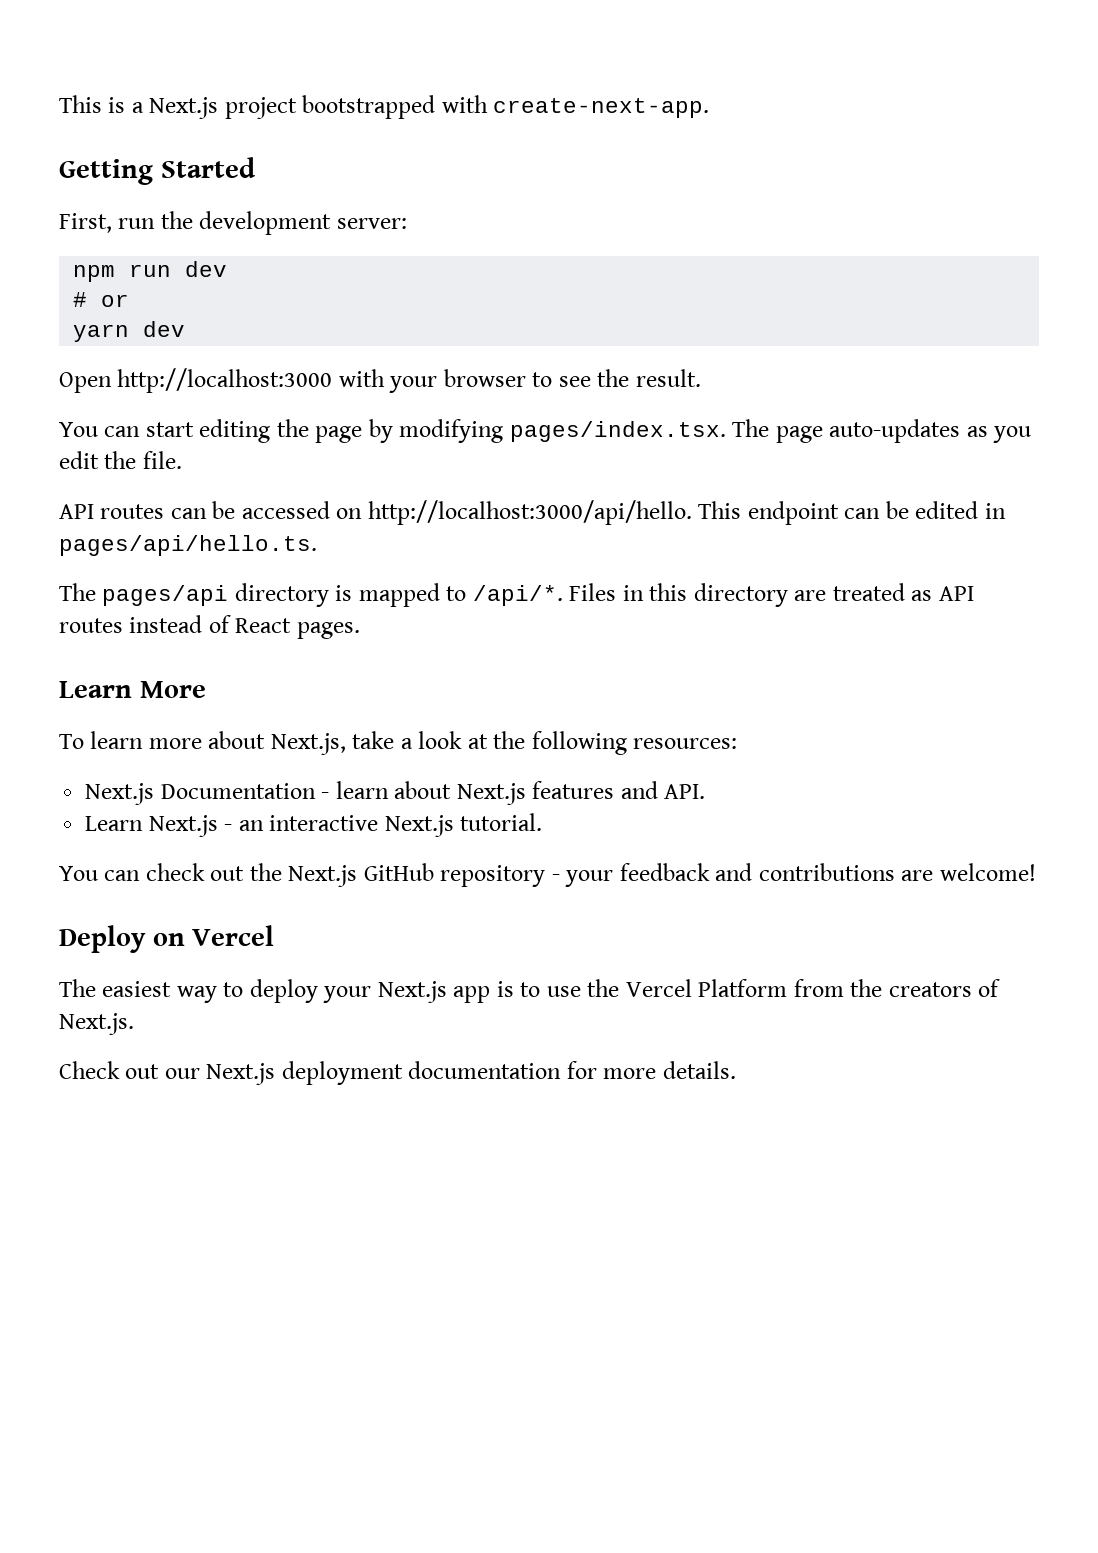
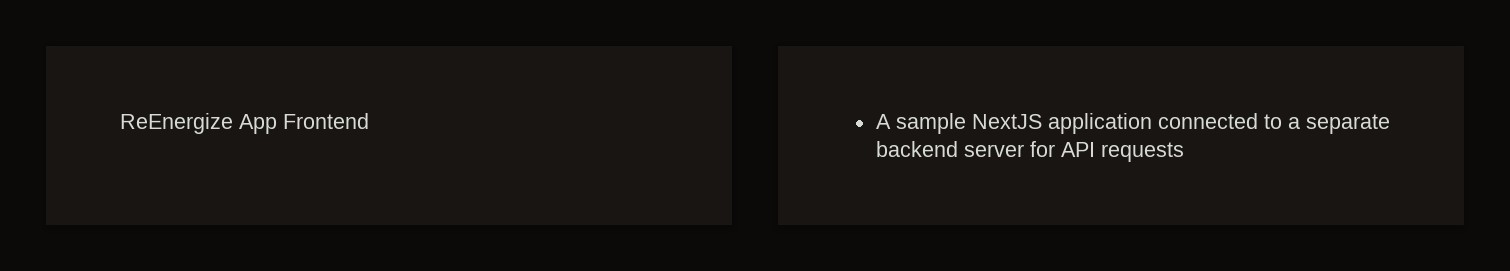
[59,95,710,119] [59,157,256,185] [59,211,407,235] [73,261,228,282] [73,292,130,307] [73,321,186,342] [59,368,701,393] [59,419,1032,443] [59,451,182,469] [59,500,1006,525] [59,535,317,556] [59,583,974,607] [59,615,360,639] [59,681,206,698] [59,731,738,755] [85,781,706,805] [85,813,543,837] [59,863,1036,887] [59,925,275,953] [59,979,1001,1003] [59,1013,134,1035] [59,1061,736,1085] This is a Next.js project bootstrapped with create-next-app. // Getting Started // First, run the development server: // npm run dev // # or // yarn dev // Open http://localhost:3000 with your browser to see the result. // You can start editing the page by modifying pages/index.tsx. The page auto-updates as you edit the file. // API routes can be accessed on http://localhost:3000/api/hello. This endpoint can be edited in pages/api/hello.ts. // The pages/api directory is mapped to /api/*. Files in this directory are treated as API routes instead of React pages. // Learn More // To learn more about Next.js, take a look at the following resources: // Next.js Documentation - learn about Next.js features and API. // Learn Next.js - an interactive Next.js tutorial. // You can check out the Next.js GitHub repository - your feedback and contributions are welcome! // Deploy on Vercel // The easiest way to deploy your Next.js app is to use the Vercel Platform from the creators of Next.js. // Check out our Next.js deployment documentation for more details. -> [120,113,369,134] [875,113,1390,134] [875,141,1184,162] ReEnergize App Frontend // A sample NextJS application connected to a separate backend server for API requests

